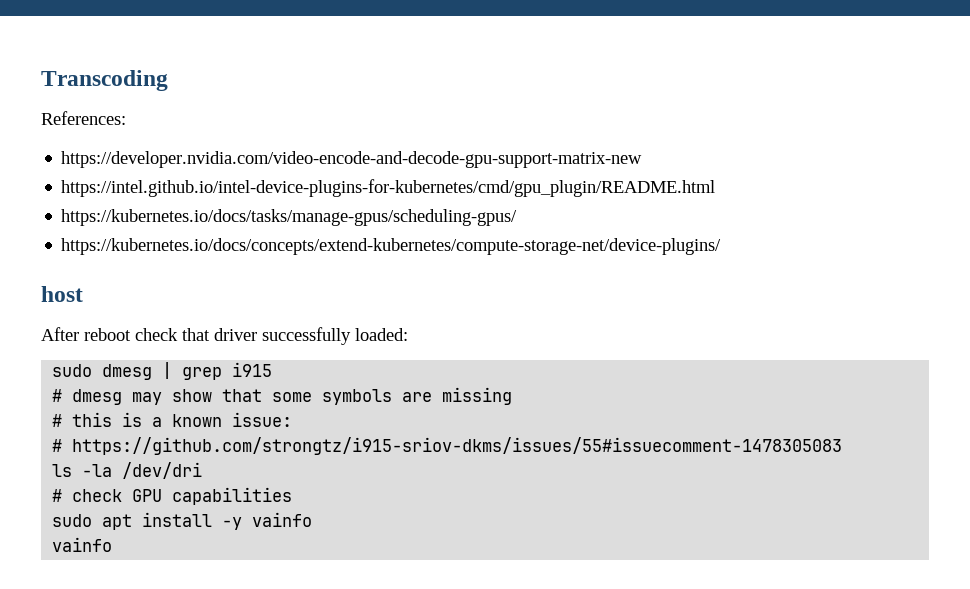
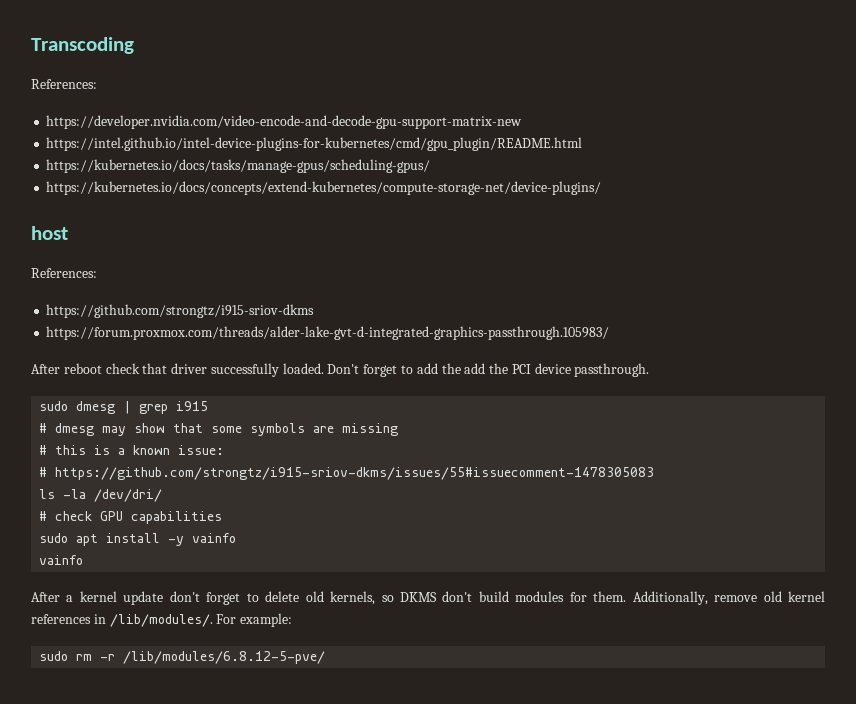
(83, 294) none -> [31,268,97,278] [46,304,315,318] [46,326,610,340] // References: // https://github.com/strongtz/i915-sriov-dkms // https://forum.proxmox.com/threads/alder-lake-gvt-d-integrated-graphics-passthrough.105983/
[355,328,408,341] loaded: -> [282,363,650,377] loaded. Don't forget to add the add the PCI device passthrough.
[122,462,203,479] /dev/dri -> [94,489,163,502] /dev/dri/
(113, 544) none -> [31,591,826,605] [31,613,293,627] [39,651,326,664] // After a kernel update don't forget to delete old kernels, so DKMS don't build modules for them. Additionally, remove old kernel references in /lib/modules/. For example: // sudo rm -r /lib/modules/6.8.12-5-pve/

